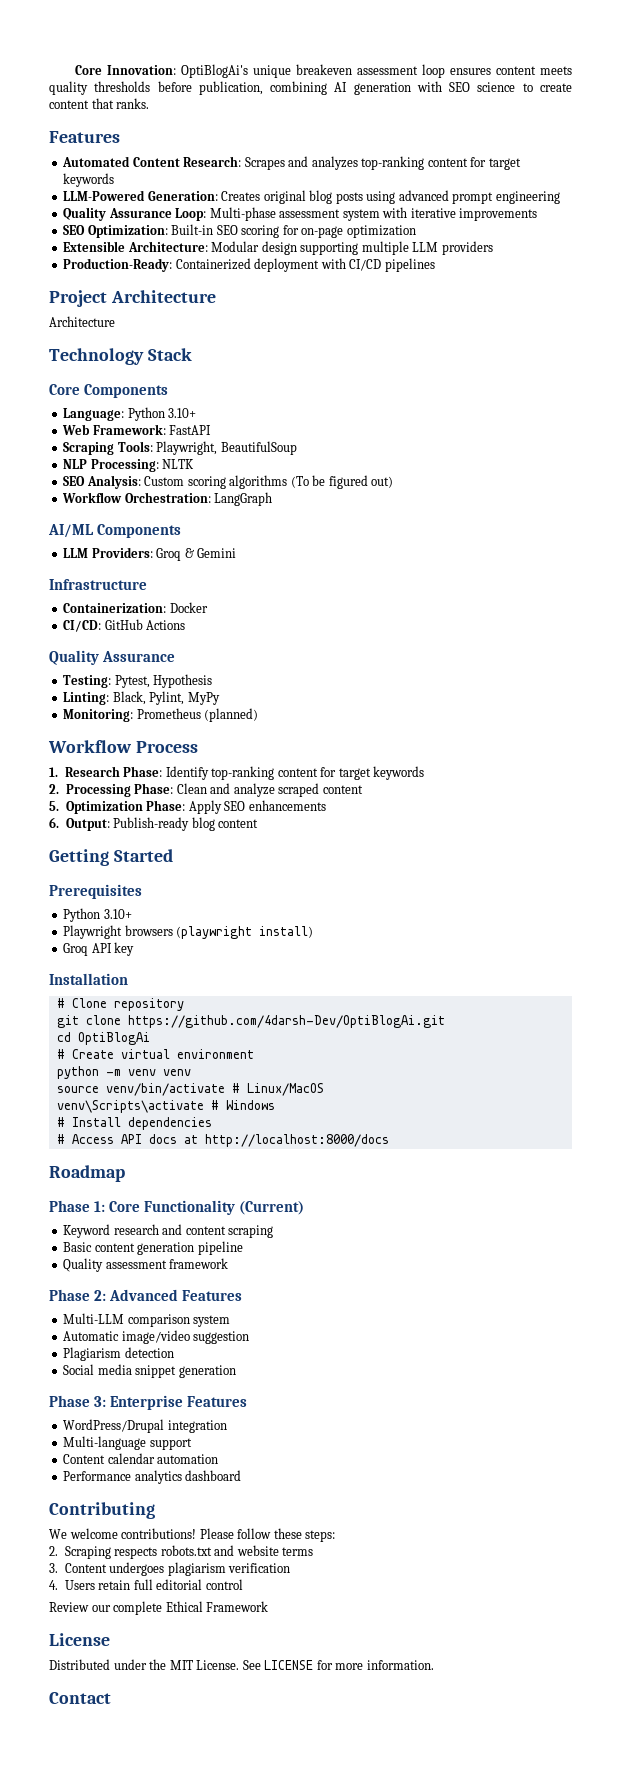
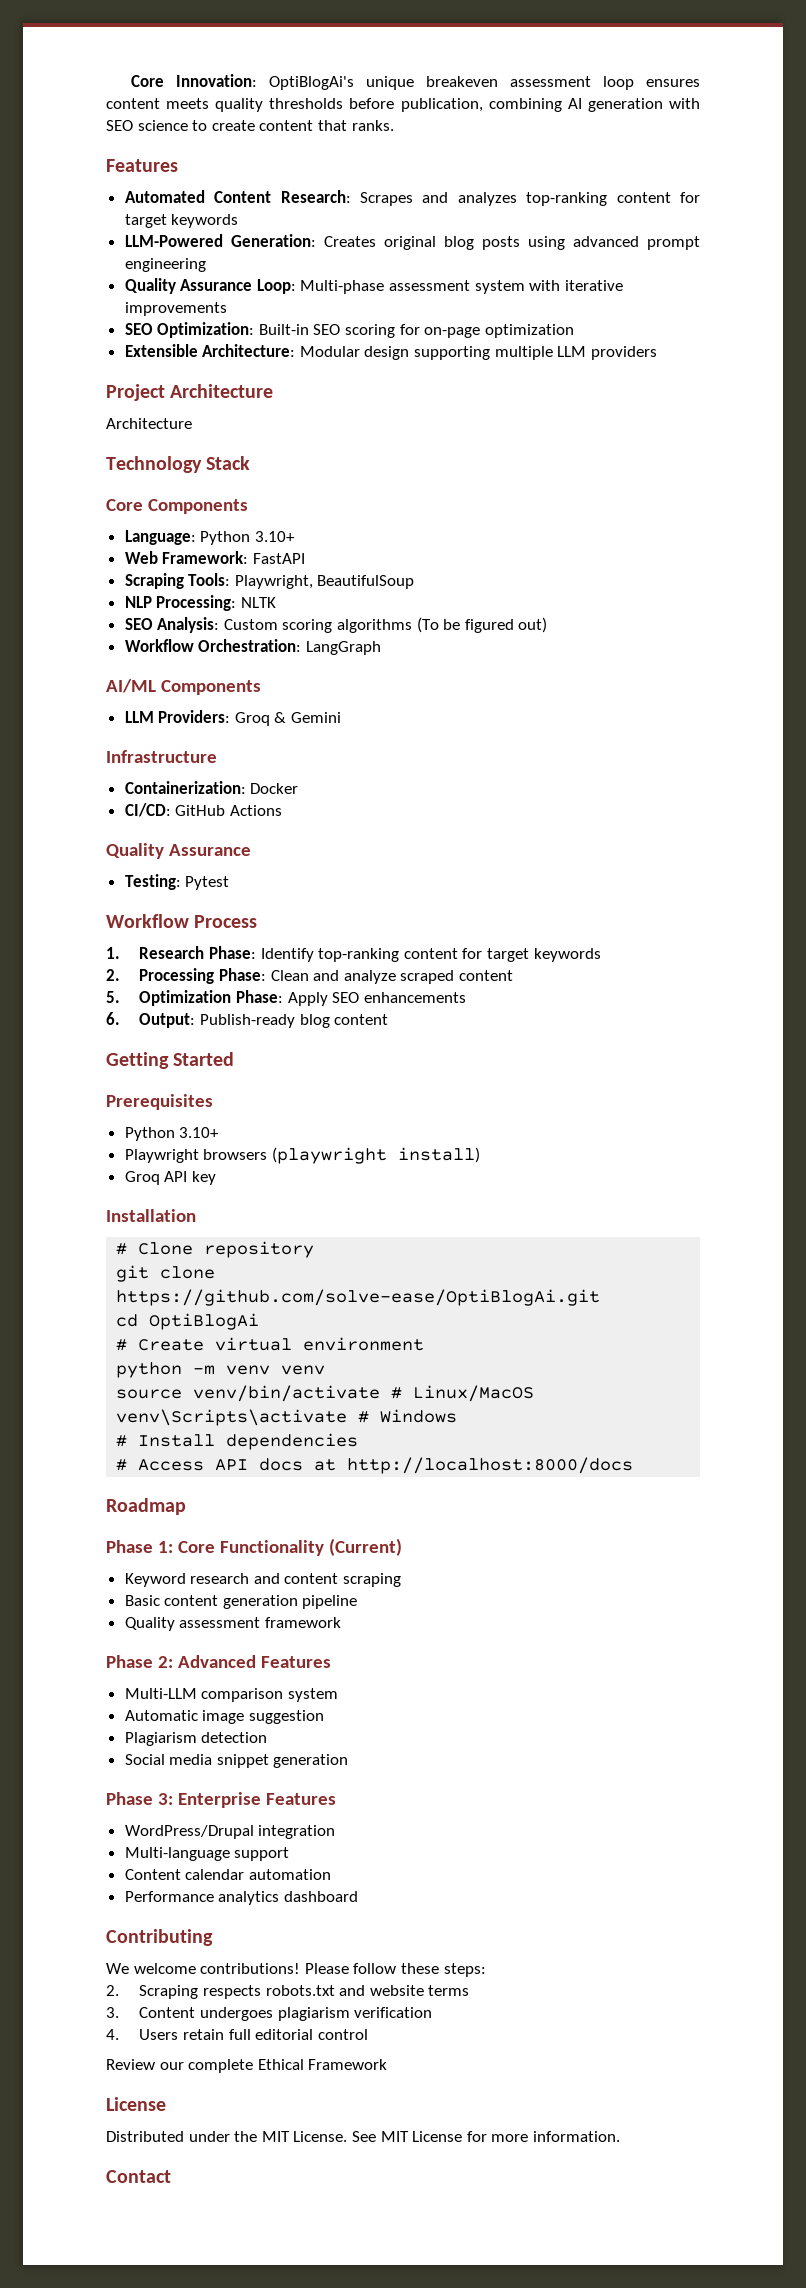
[63,258,435,272] // Production-Ready: Containerized deployment with CI/CD pipelines -> (657, 353) none
[114,674,213,688] [63,691,220,705] [63,708,259,722] Pytest, Hypothesis // Linting: Black, Pylint, MyPy // Monitoring: Prometheus (planned) -> [185,876,230,890] Pytest
[127,1015,445,1028] https://github.com/4darsh-Dev/OptiBlogAi.git -> [116,1289,601,1306] https://github.com/solve-ease/OptiBlogAi.git
[121,1330,190,1344] image/video -> [202,1710,245,1724] image
[264,1660,314,1670] LICENSE -> [380,2131,463,2142] MIT License

